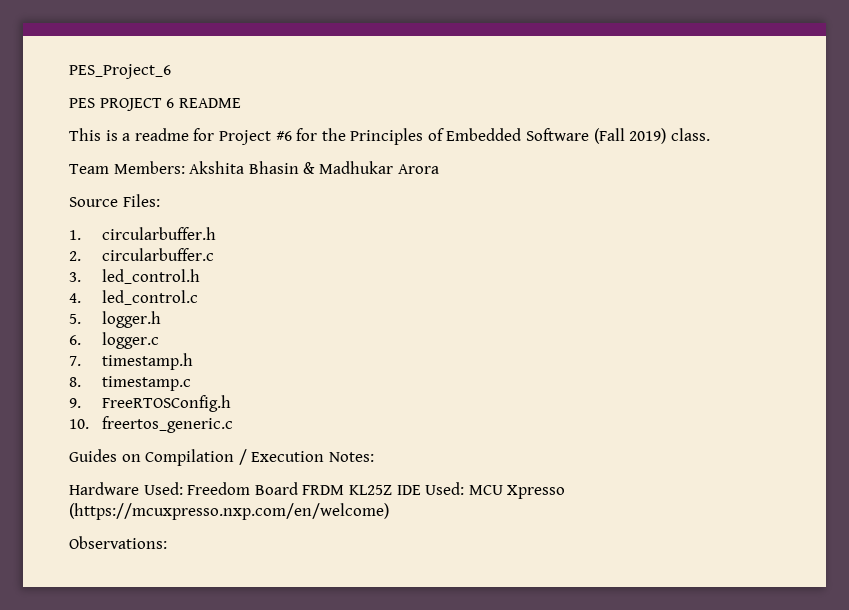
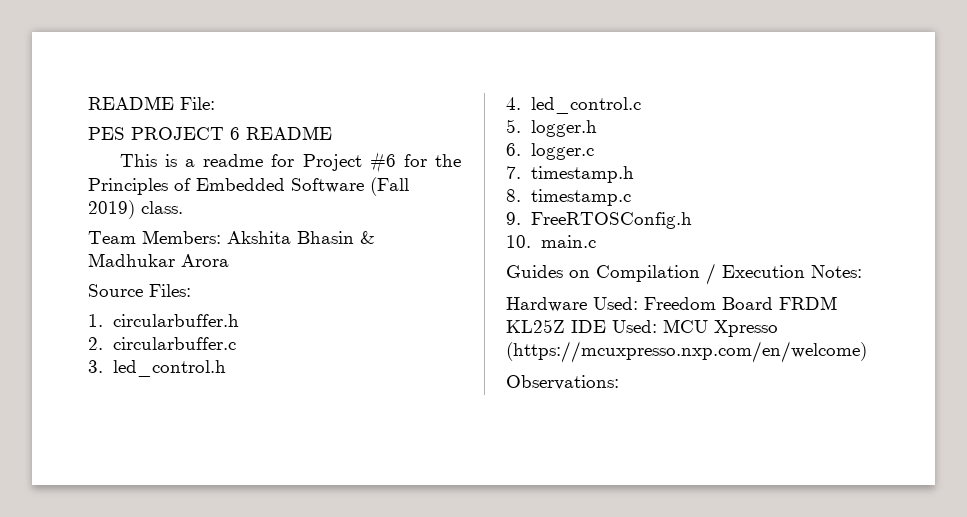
[69,64,171,79] PES_Project_6 -> [88,96,215,110] README File:
[101,416,233,433] freertos_generic.c -> [540,235,596,248] main.c

